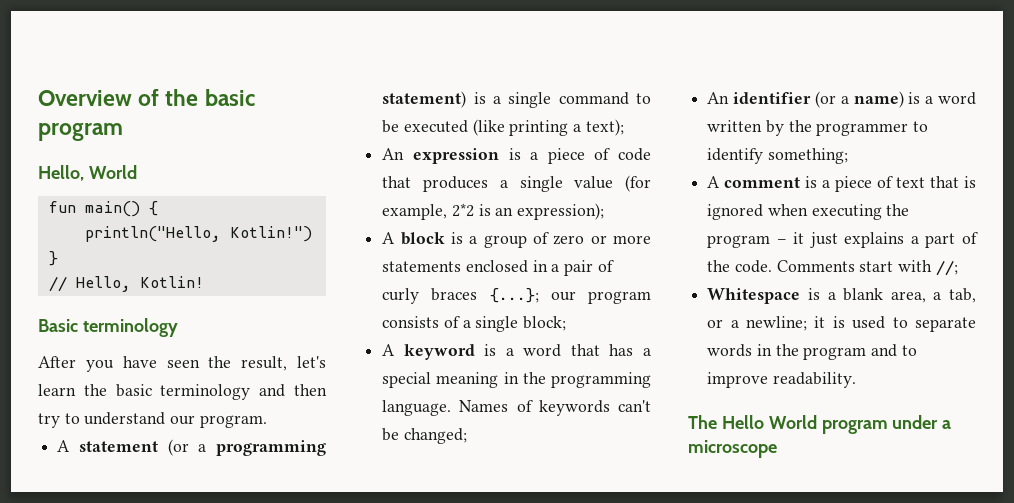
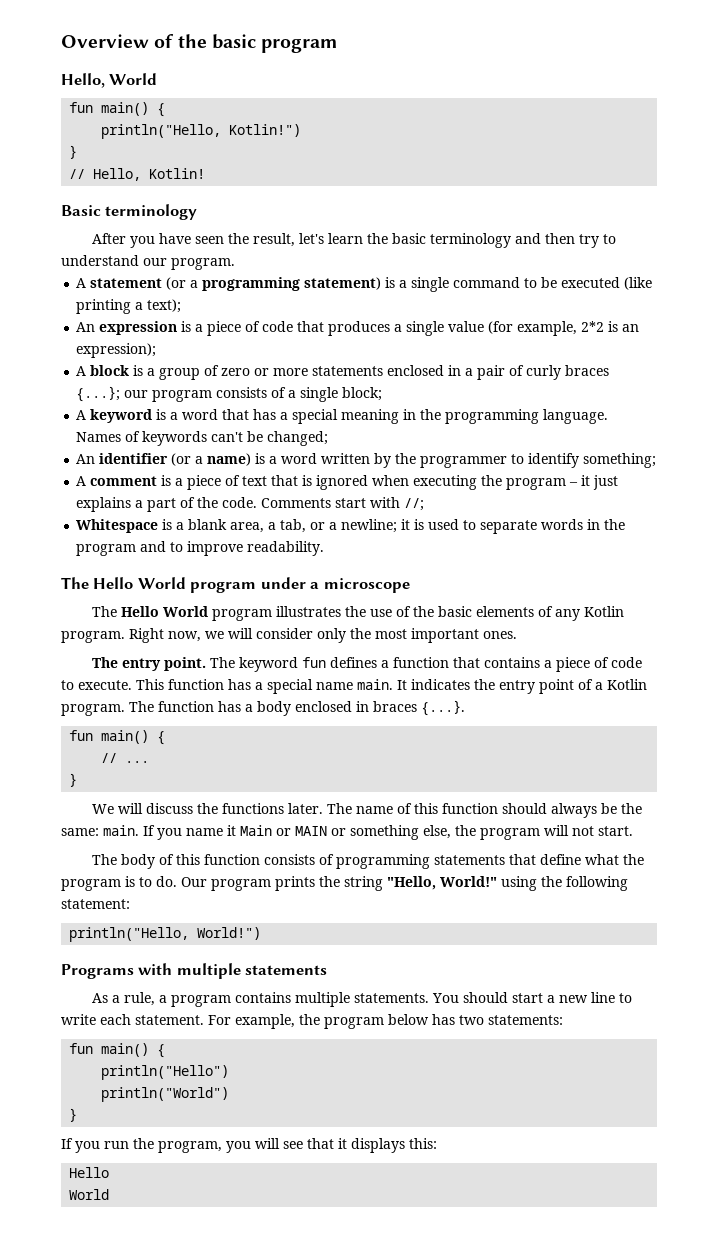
(777, 449) none -> [91,606,624,621] [61,628,517,643] [91,657,642,672] [61,679,647,694] [61,700,465,716] [69,730,166,745] [101,753,150,763] [69,773,78,787] [91,803,642,818] [61,825,633,840] [91,854,644,869] [61,876,628,891] [61,899,130,909] [69,927,262,942] [61,963,328,979] [91,992,632,1007] [61,1014,563,1029] [69,1043,166,1058] [101,1065,230,1080] [101,1087,230,1102] [69,1108,78,1122] [61,1138,437,1153] [69,1167,110,1178] [69,1189,110,1200] // The Hello World program illustrates the use of the basic elements of any Kotlin program. Right now, we will consider only the most important ones. // The entry point. The keyword fun defines a function that contains a piece of code to execute. This function has a special name main. It indicates the entry point of a Kotlin program. The function has a body enclosed in braces {...}. // fun main() { // // ... // } // We will discuss the functions later. The name of this function should always be the same: main. If you name it Main or MAIN or something else, the program will not start. // The body of this function consists of programming statements that define what the program is to do. Our program prints the string "Hello, World!" using the following statement: // println("Hello, World!") // Programs with multiple statements // As a rule, a program contains multiple statements. You should start a new line to write each statement. For example, the program below has two statements: // fun main() { // println("Hello") // println("World") // } // If you run the program, you will see that it displays this: // Hello // World

